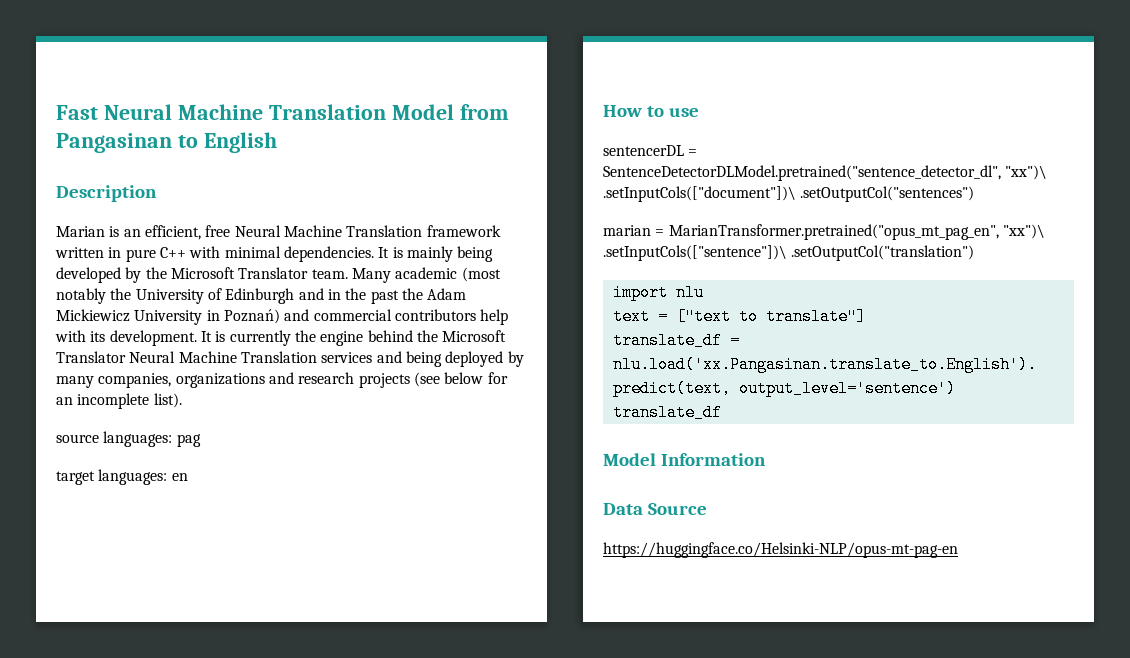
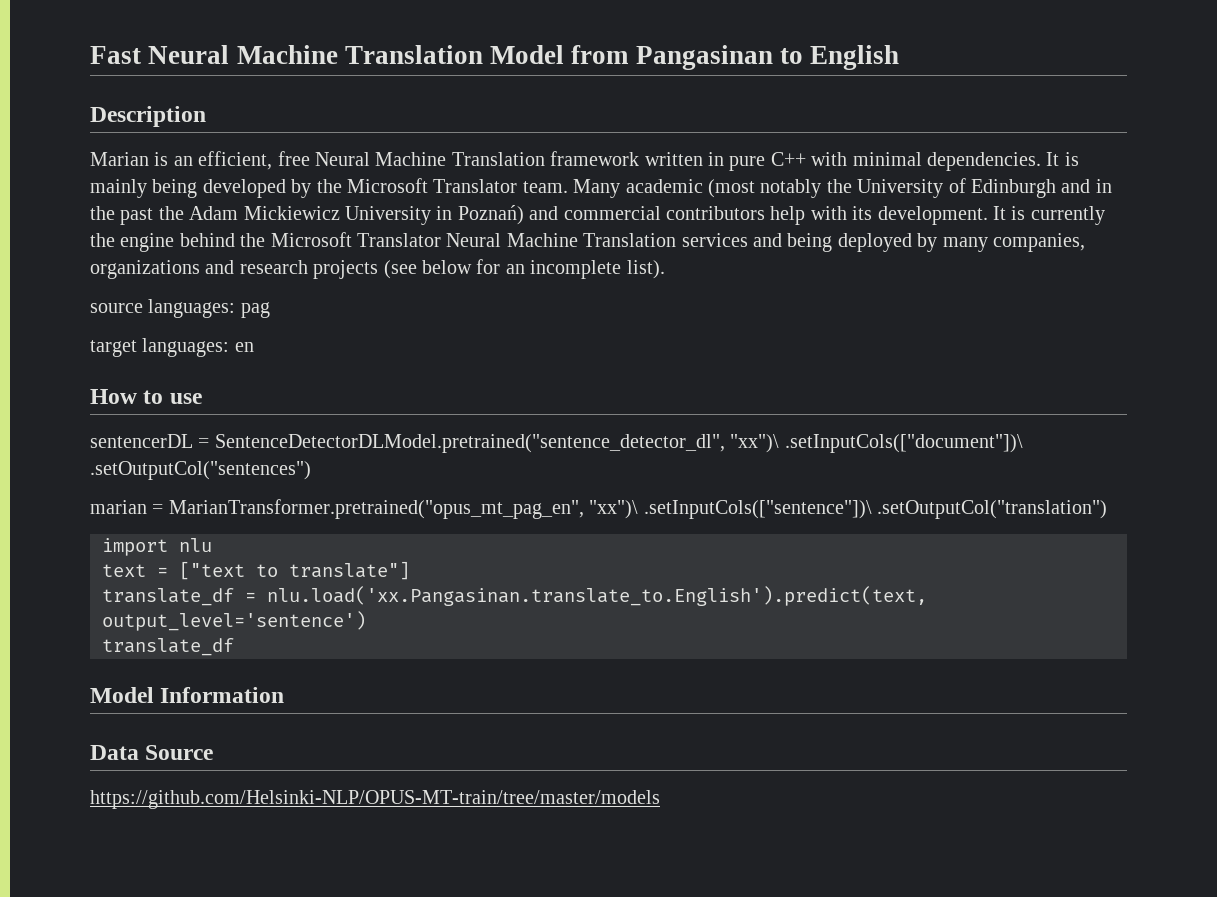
[603,542,958,558] https://huggingface.co/Helsinki-NLP/opus-mt-pag-en -> [90,790,660,809] https://github.com/Helsinki-NLP/OPUS-MT-train/tree/master/models

